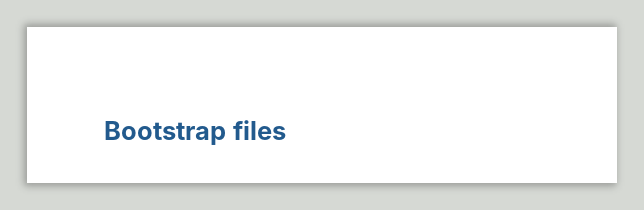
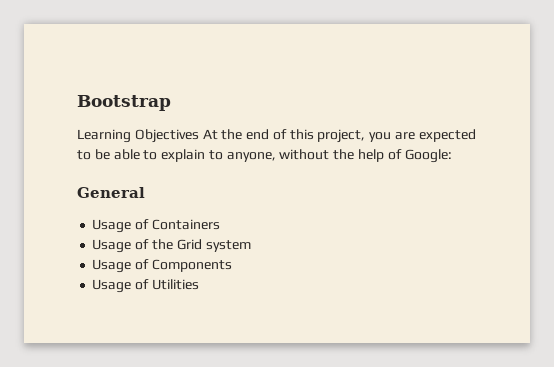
[232,120,286,140] files -> [77,129,476,143] [77,149,452,163] [77,187,145,198] [92,219,220,233] [92,239,251,253] [92,259,232,273] [92,279,199,293] // Learning Objectives At the end of this project, you are expected to be able to explain to anyone, without the help of Google: // General // Usage of Containers // Usage of the Grid system // Usage of Components // Usage of Utilities

